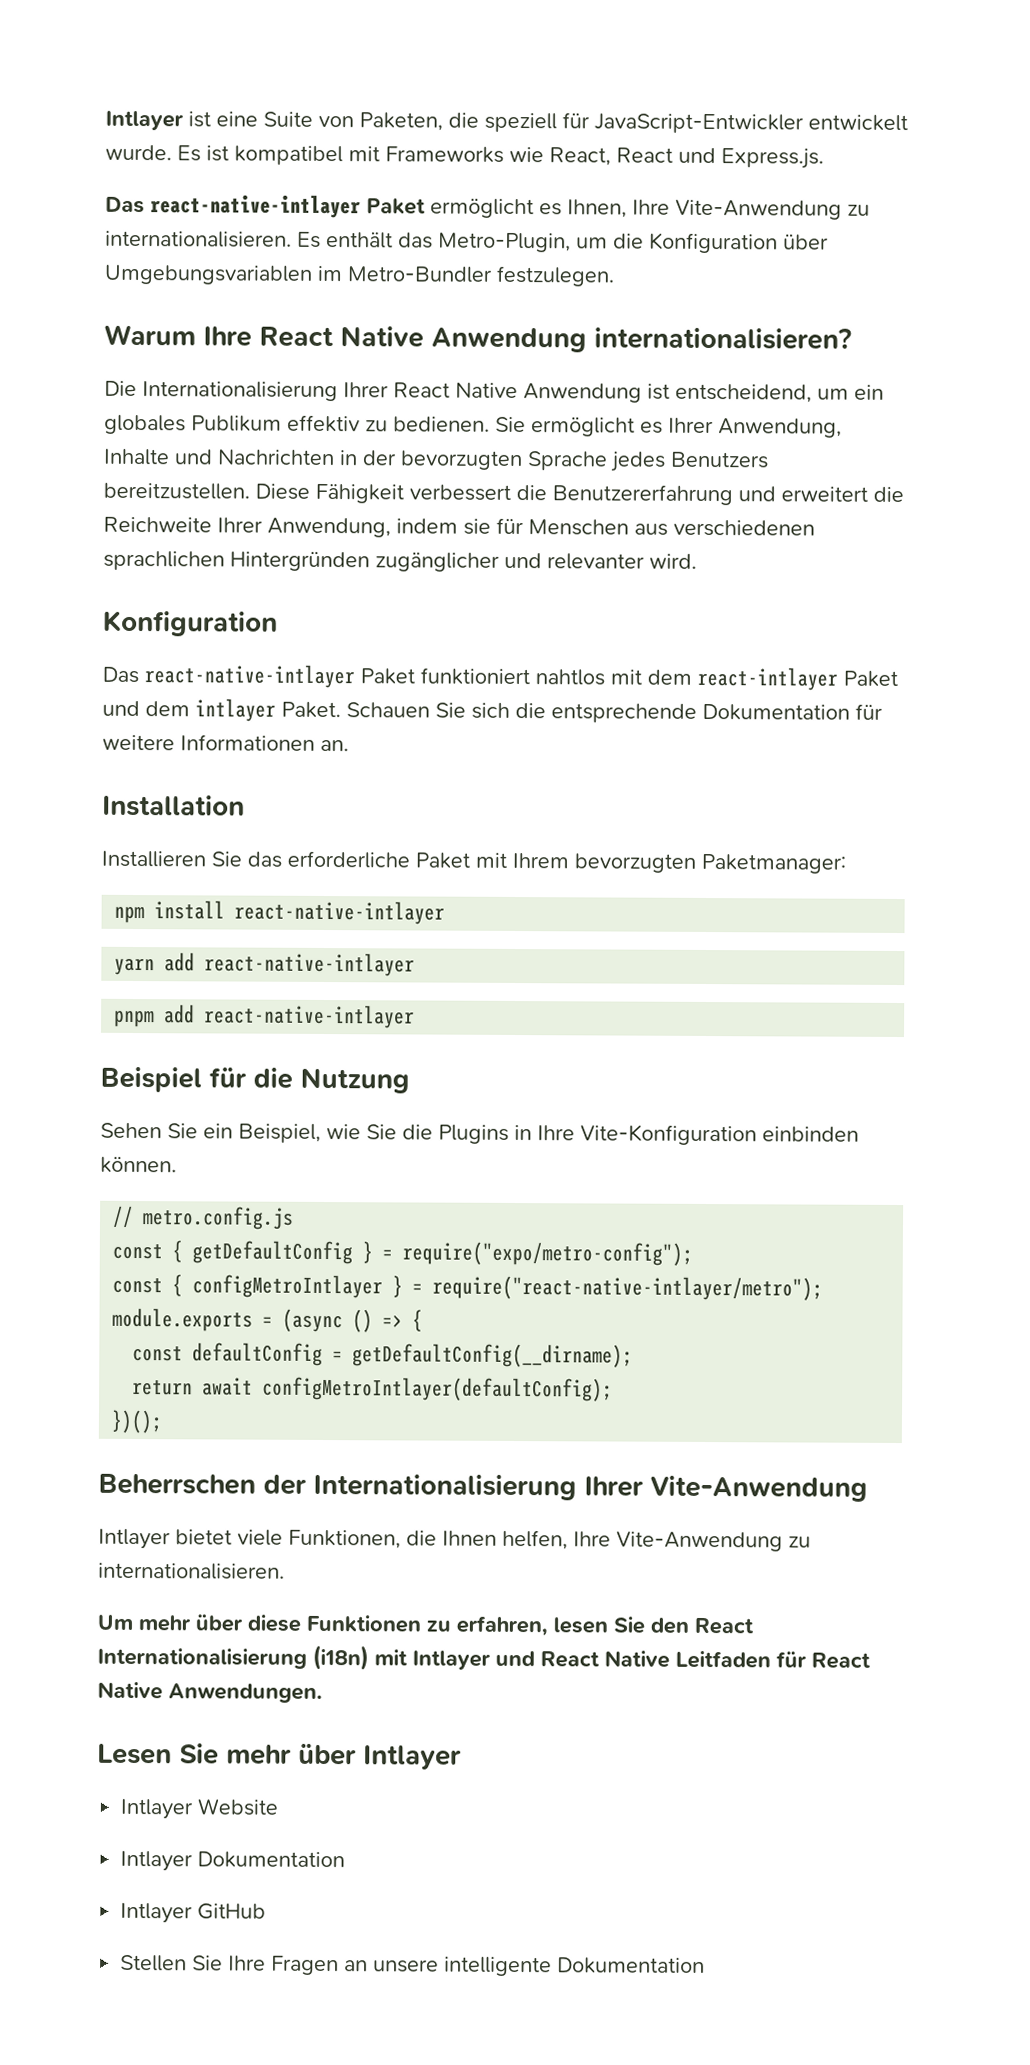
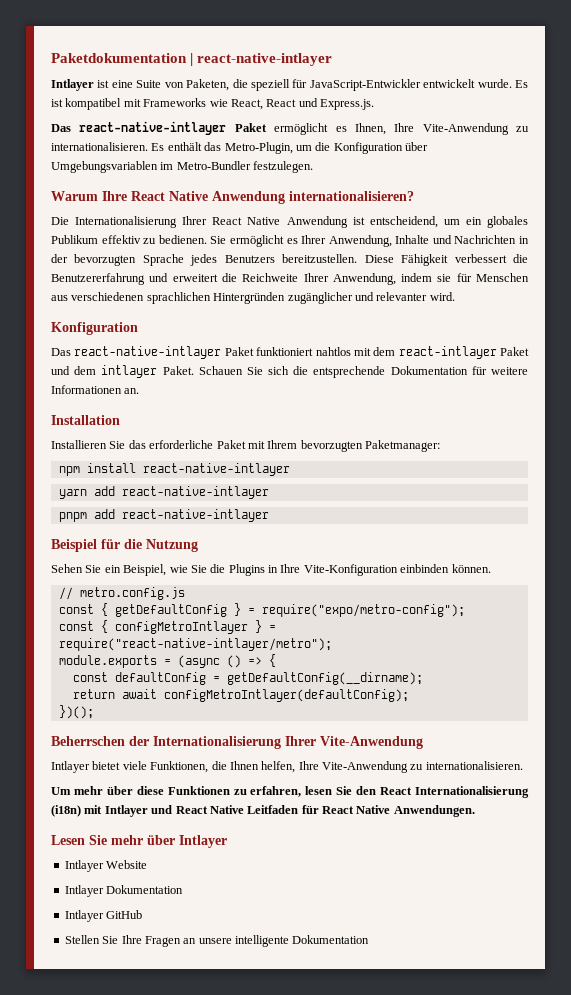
(105, 120) none -> [51,53,333,66] Paketdokumentation | react-native-intlayer //

